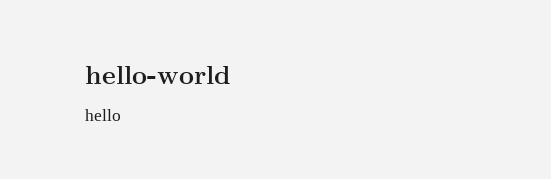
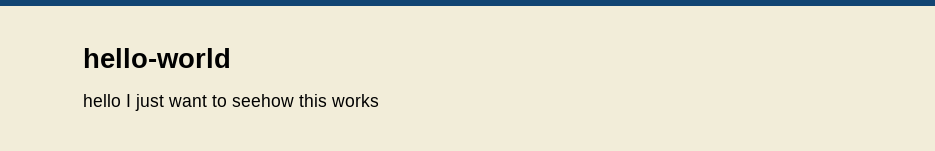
(121, 115) none -> [126,94,379,111] I just want to seehow this works

